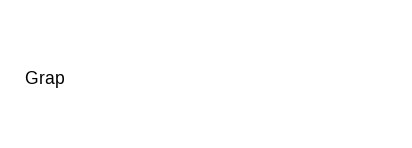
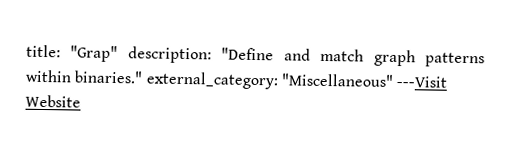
[25,71,65,88] Grap -> [26,44,486,68] [25,69,449,90] [25,94,81,108] title: "Grap" description: "Define and match graph patterns within binaries." external_category: "Miscellaneous" ---Visit Website

